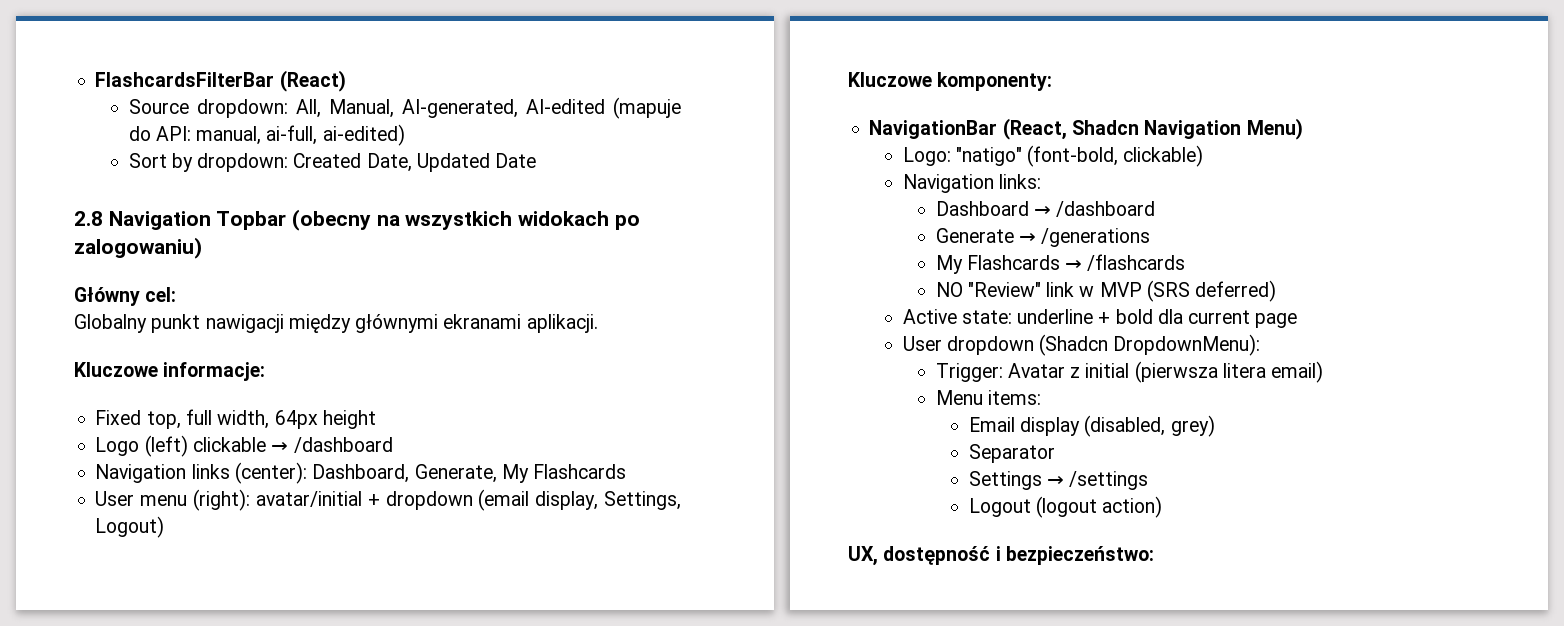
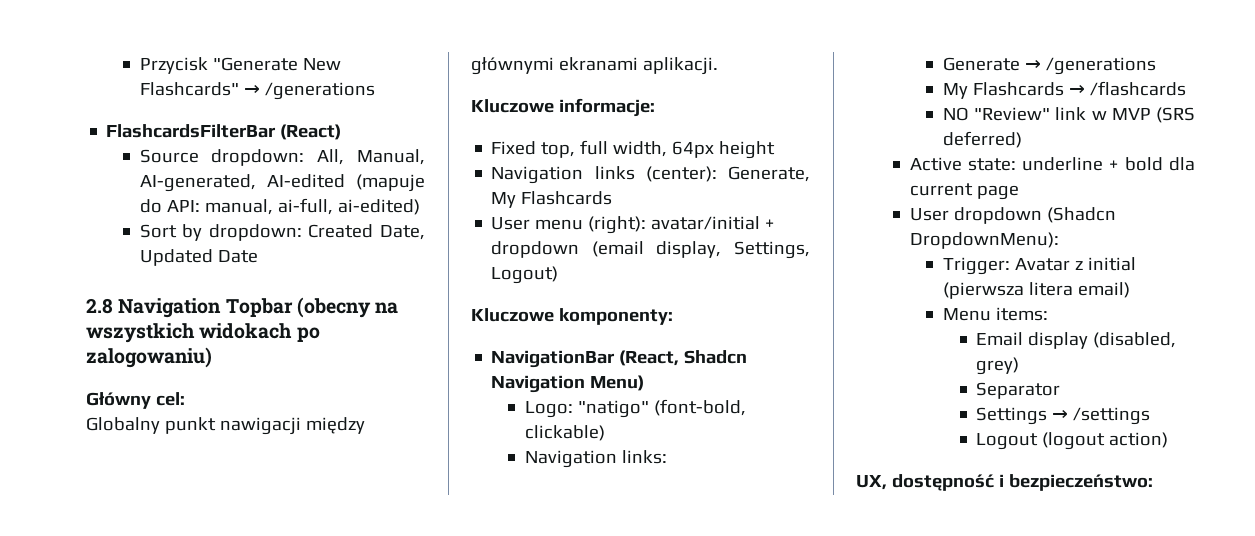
(95, 79) none -> [139,57,341,74] [139,82,375,100] Przycisk "Generate New Flashcards" → /generations //
[95,435,393,457] // Logo (left) clickable → /dashboard -> (776, 150) none
[312,464,410,483] Dashboard, -> (717, 174) none
[935,201,1156,217] // Dashboard → /dashboard -> (667, 457) none

